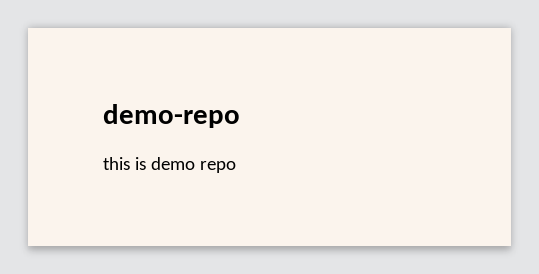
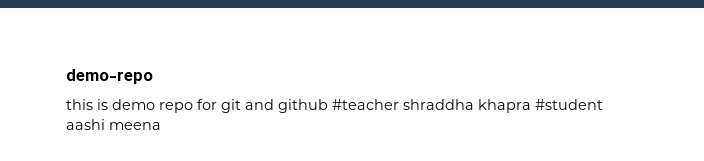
(236, 167) none -> [197,99,603,113] [66,119,161,130] for git and github #teacher shraddha khapra #student aashi meena

